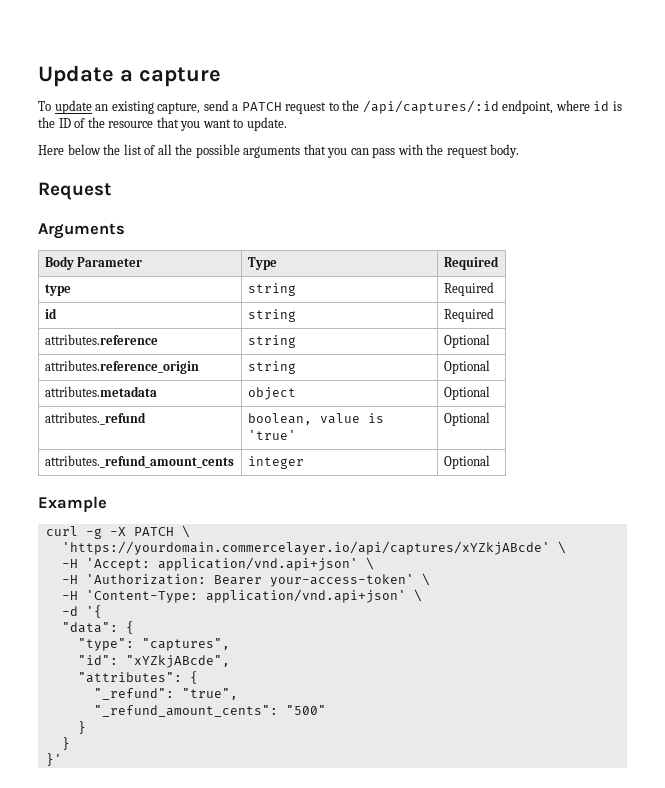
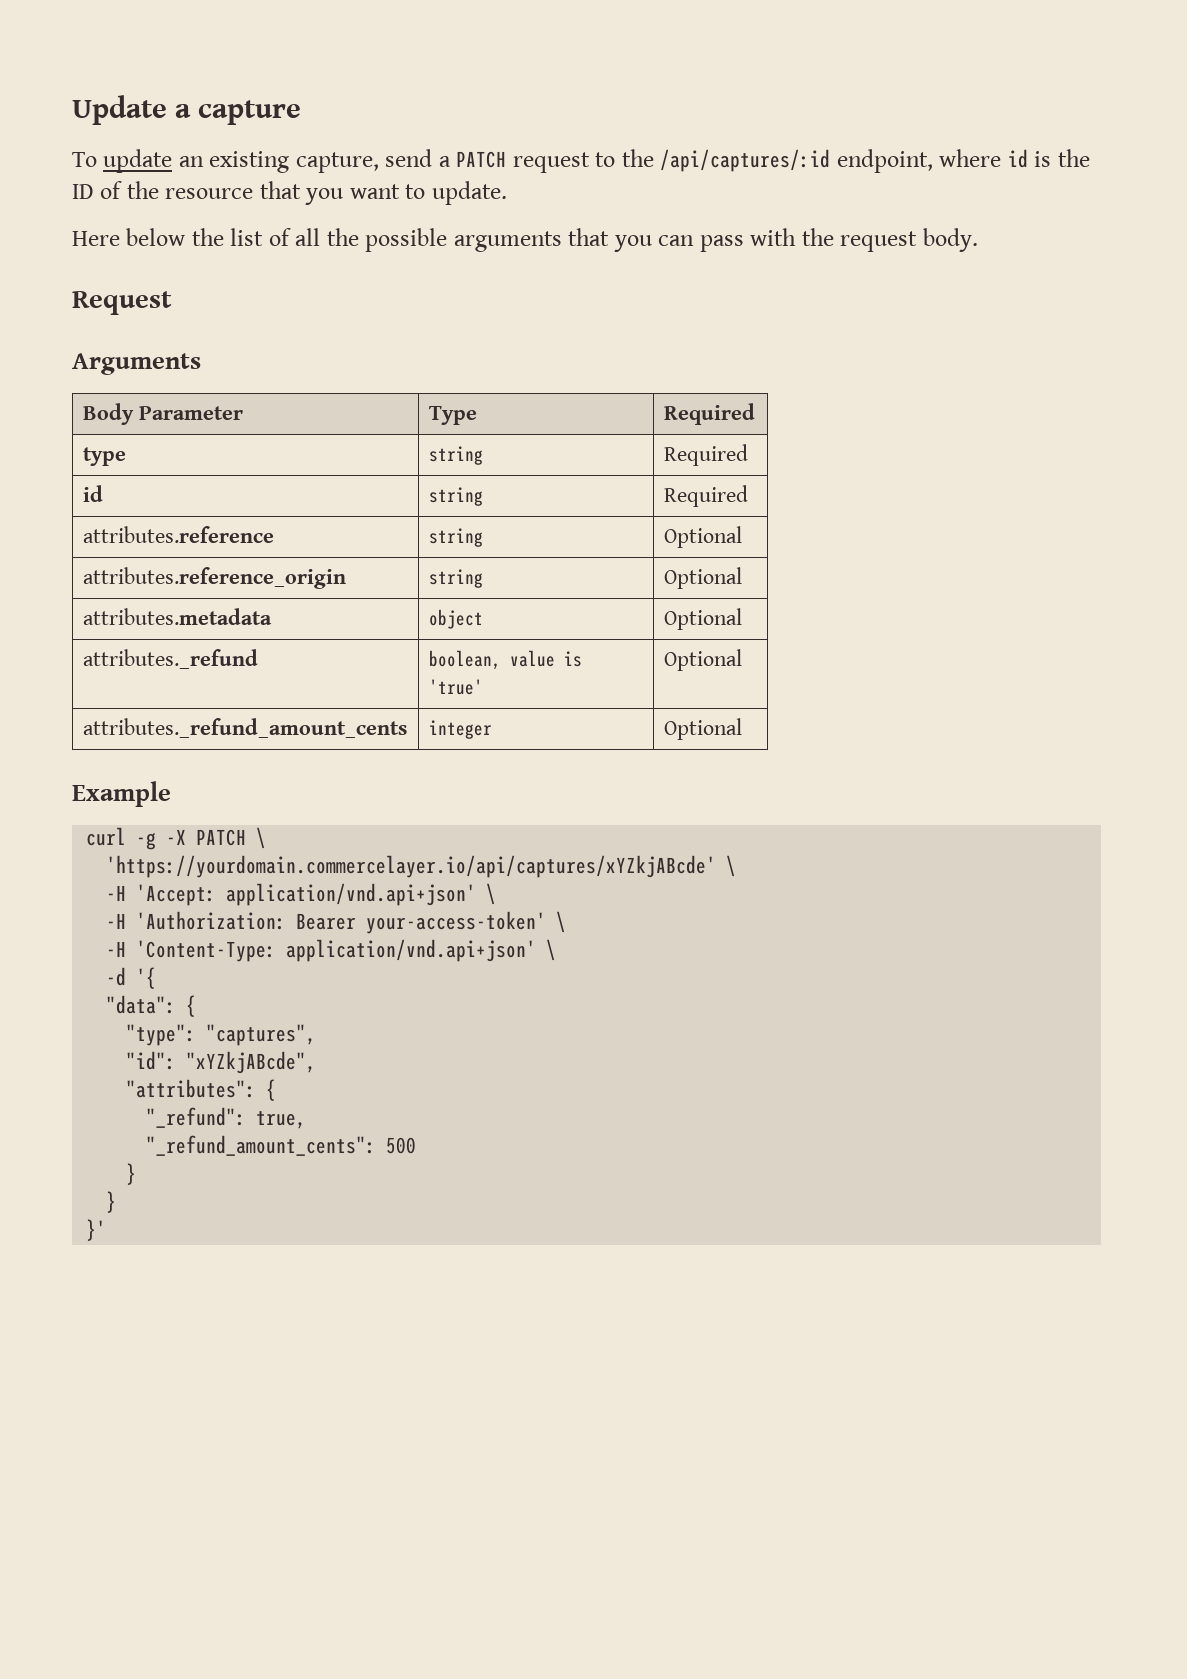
[181,688,238,700] "true", -> [256,1111,307,1129] true,
[285,705,326,715] "500" -> [386,1137,417,1154] 500

